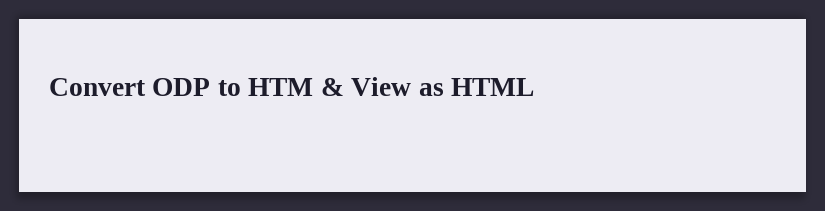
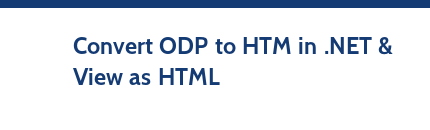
(314, 87) none -> [298,37,372,54] in .NET

